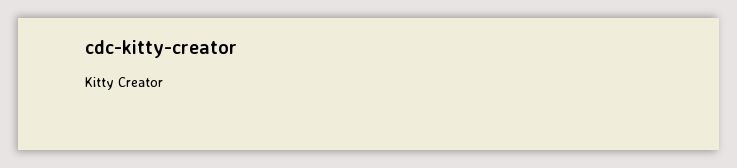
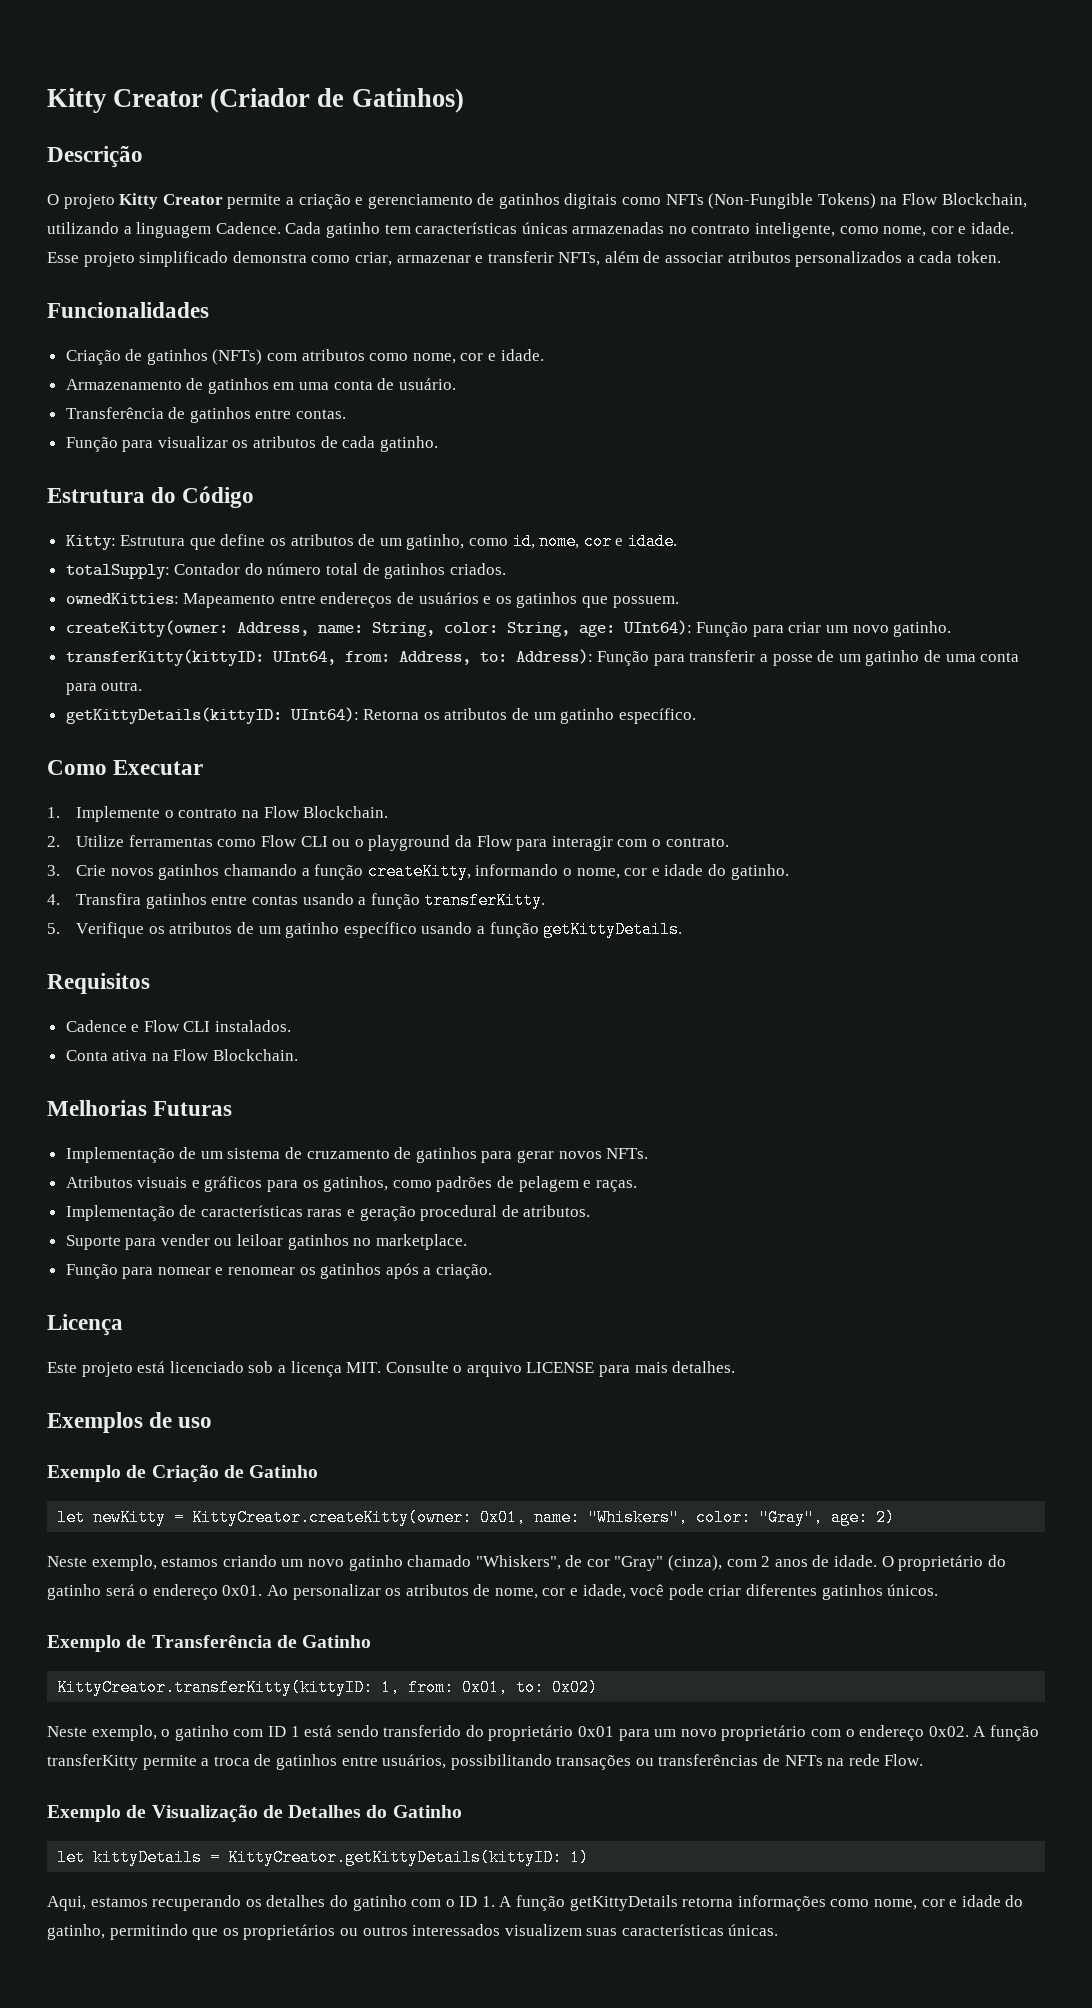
[85,40,237,58] [85,77,163,90] cdc-kitty-creator // Kitty Creator -> [47,88,464,113] [47,146,143,168] [47,193,1027,209] [47,222,1015,238] [47,251,1002,267] [47,302,209,318] [65,349,544,365] [65,378,456,394] [65,407,347,423] [65,436,438,452] [47,486,255,508] [65,533,677,550] [65,563,506,579] [65,592,679,608] [65,620,952,637] [65,649,1020,666] [65,681,143,695] [65,707,696,724] [47,760,204,775] [47,806,389,822] [47,835,729,851] [47,863,789,880] [47,892,546,909] [47,921,683,938] [47,973,150,994] [65,1020,292,1032] [65,1049,299,1061] [47,1100,233,1116] [65,1147,649,1163] [65,1176,637,1192] [65,1205,591,1221] [65,1234,467,1250] [65,1263,493,1279] [47,1314,123,1336] [47,1361,736,1377] [47,1412,213,1433] [47,1465,319,1482] [57,1509,896,1526] [47,1555,1006,1571] [47,1584,939,1600] [47,1635,372,1652] [57,1679,599,1696] [47,1725,1039,1741] [47,1754,924,1770] [47,1805,462,1822] [57,1849,590,1866] [47,1895,1024,1911] [47,1924,779,1940] Kitty Creator (Criador de Gatinhos) // Descrição // O projeto Kitty Creator permite a criação e gerenciamento de gatinhos digitais como NFTs (Non-Fungible Tokens) na Flow Blockchain, utilizando a linguagem Cadence. Cada gatinho tem características únicas armazenadas no contrato inteligente, como nome, cor e idade. Esse projeto simplificado demonstra como criar, armazenar e transferir NFTs, além de associar atributos personalizados a cada token. // Funcionalidades // Criação de gatinhos (NFTs) com atributos como nome, cor e idade. // Armazenamento de gatinhos em uma conta de usuário. // Transferência de gatinhos entre contas. // Função para visualizar os atributos de cada gatinho. // Estrutura do Código // Kitty: Estrutura que define os atributos de um gatinho, como id, nome, cor e idade. // totalSupply: Contador do número total de gatinhos criados. // ownedKitties: Mapeamento entre endereços de usuários e os gatinhos que possuem. // createKitty(owner: Address, name: String, color: String, age: UInt64): Função para criar um novo gatinho. // transferKitty(kittyID: UInt64, from: Address, to: Address): Função para transferir a posse de um gatinho de uma conta para outra. // getKittyDetails(kittyID: UInt64): Retorna os atributos de um gatinho específico. // Como Executar // 1. Implemente o contrato na Flow Blockchain. // 2. Utilize ferramentas como Flow CLI ou o playground da Flow para interagir com o contrato. // 3. Crie novos gatinhos chamando a função createKitty, informando o nome, cor e idade do gatinho. // 4. Transfira gatinhos entre contas usando a função transferKitty. // 5. Verifique os atributos de um gatinho específico usando a função getKittyDetails. // Requisitos // Cadence e Flow CLI instalados. // Conta ativa na Flow Blockchain. // Melhorias Futuras // Implementação de um sistema de cruzamento de gatinhos para gerar novos NFTs. // Atributos visuais e gráficos para os gatinhos, como padrões de pelagem e raças. // Implementação de características raras e geração procedural de atributos. // Suporte para vender ou leiloar gatinhos no marketplace. // Função para nomear e renomear os gatinhos após a criação. // Licença // Este projeto está licenciado sob a licença MIT. Consulte o arquivo LICENSE para mais detalhes. // Exemplos de uso // Exemplo de Criação de Gatinho // let newKitty = KittyCreator.createKitty(owner: 0x01, name: "Whiskers", color: "Gray", age: 2) // Neste exemplo, estamos criando um novo gatinho chamado "Whiskers", de cor "Gray" (cinza), com 2 anos de idade. O proprietário do gatinho será o endereço 0x01. Ao personalizar os atributos de nome, cor e idade, você pode criar diferentes gatinhos únicos. // Exemplo de Transferência de Gatinho // KittyCreator.transferKitty(kittyID: 1, from: 0x01, to: 0x02) // Neste exemplo, o gatinho com ID 1 está sendo transferido do proprietário 0x01 para um novo proprietário com o endereço 0x02. A função transferKitty permite a troca de gatinhos entre usuários, possibilitando transações ou transferências de NFTs na rede Flow. // Exemplo de Visualização de Detalhes do Gatinho // let kittyDetails = KittyCreator.getKittyDetails(kittyID: 1) // Aqui, estamos recuperando os detalhes do gatinho com o ID 1. A função getKittyDetails retorna informações como nome, cor e idade do gatinho, permitindo que os proprietários ou outros interessados visualizem suas características únicas.

